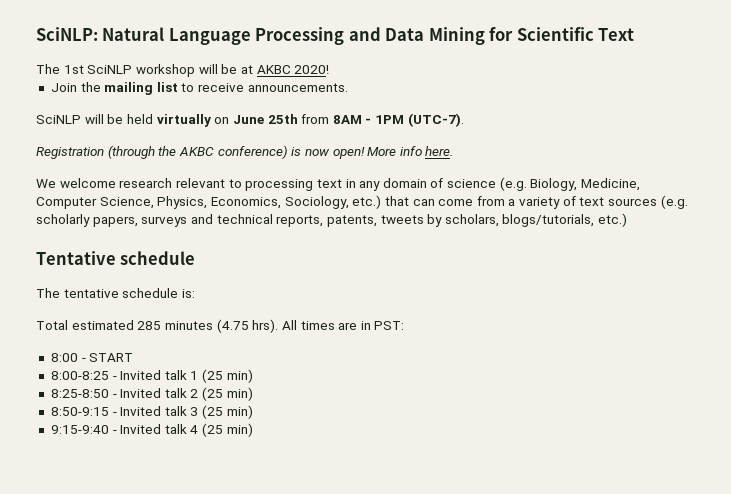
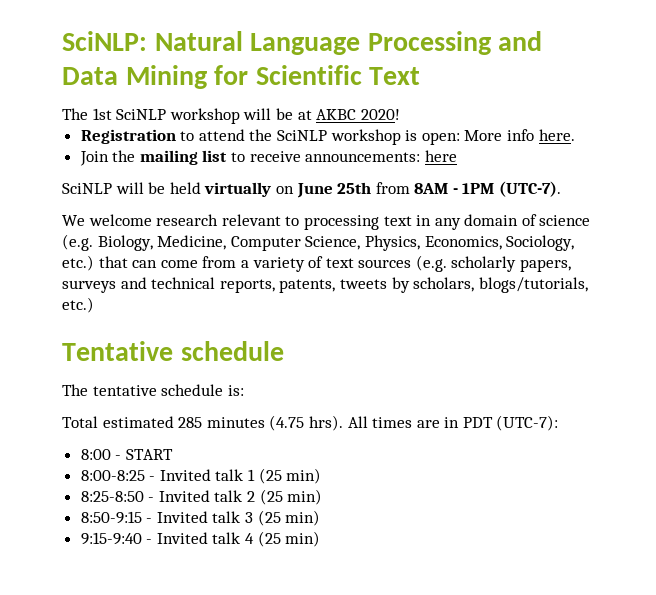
(330, 69) none -> [80,129,575,145] // Registration to attend the SciNLP workshop is open: More info here.
[247,83,348,92] announcements. -> [305,150,457,162] announcements: here
[36,145,454,159] // Registration (through the AKBC conference) is now open! More info here. -> (562, 189) none
[374,321,405,330] PST: -> [462,415,559,431] PDT (UTC-7):

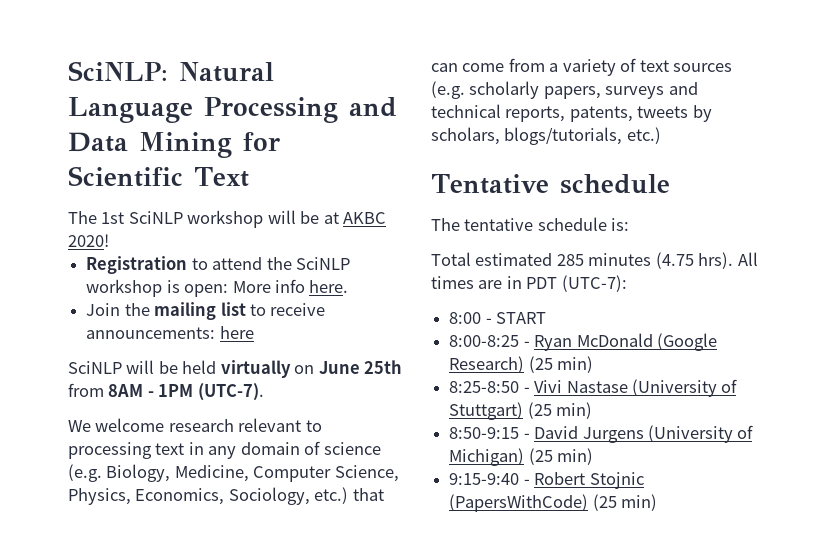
[159,469,256,481] Invited talk 1 -> [534,333,717,351] [449,356,525,373] Ryan McDonald (Google Research)
[158,490,256,502] Invited talk 2 -> [534,379,738,397] [449,402,524,420] Vivi Nastase (University of Stuttgart)
[156,511,254,523] Invited talk 3 -> [534,425,754,443] [449,448,525,466] David Jurgens (University of Michigan)
[156,532,255,544] Invited talk 4 -> [534,472,644,489] [449,494,589,512] Robert Stojnic (PapersWithCode)

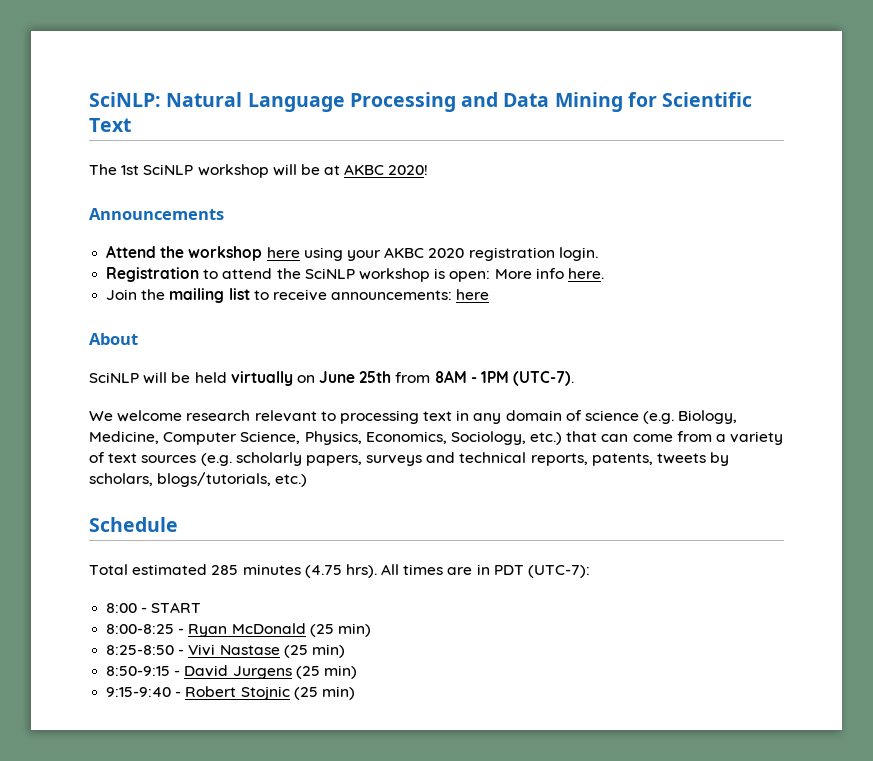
(109, 240) none -> [89,208,224,220] [106,245,598,261] // Announcements // Attend the workshop here using your AKBC 2020 registration login.
(254, 332) none -> [89,333,138,345] // About
[431,174,670,194] [431,217,630,231] Tentative schedule // The tentative schedule is: -> [89,517,178,532] Schedule
[656,333,717,351] [449,356,525,373] (Google Research) -> (306, 628) none
[631,379,738,397] [449,402,524,420] (University of Stuttgart) -> (280, 650) none
[647,425,754,443] [449,448,525,466] (University of Michigan) -> (292, 672) none
[449,494,589,512] (PapersWithCode) -> (290, 693) none

